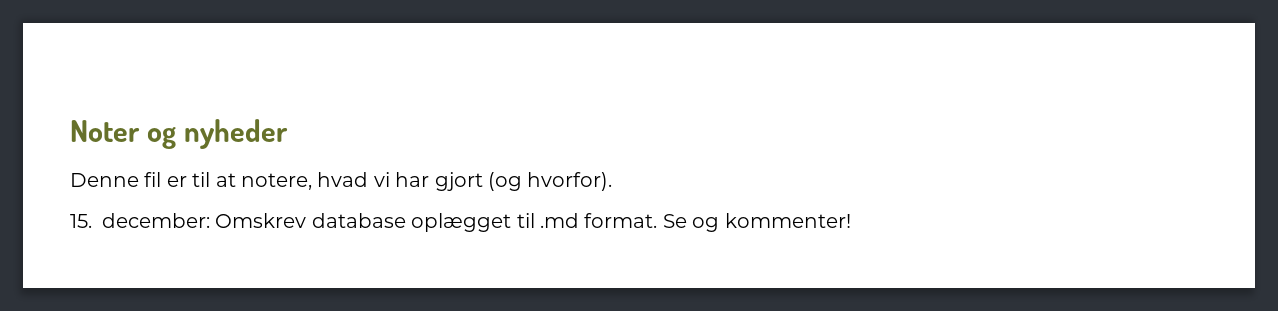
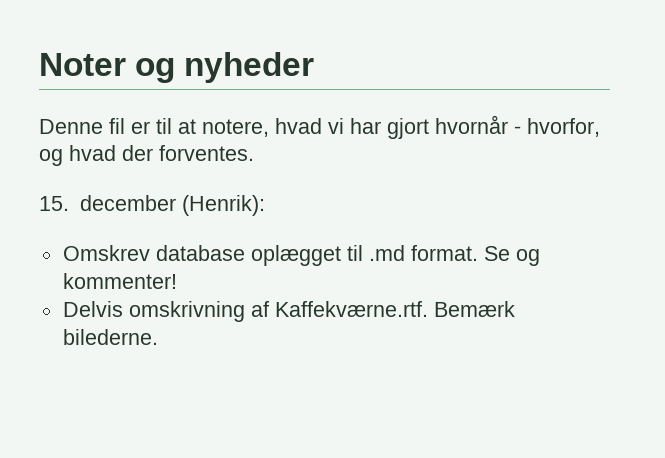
[487,172,613,191] (og hvorfor). -> [435,115,600,137] [39,145,254,166] hvornår - hvorfor, og hvad der forventes.
[102,213,210,228] december: -> [79,195,265,216] december (Henrik): //
(851, 220) none -> [62,301,515,322] [62,329,158,345] // Delvis omskrivning af Kaffekværne.rtf. Bemærk bilederne.

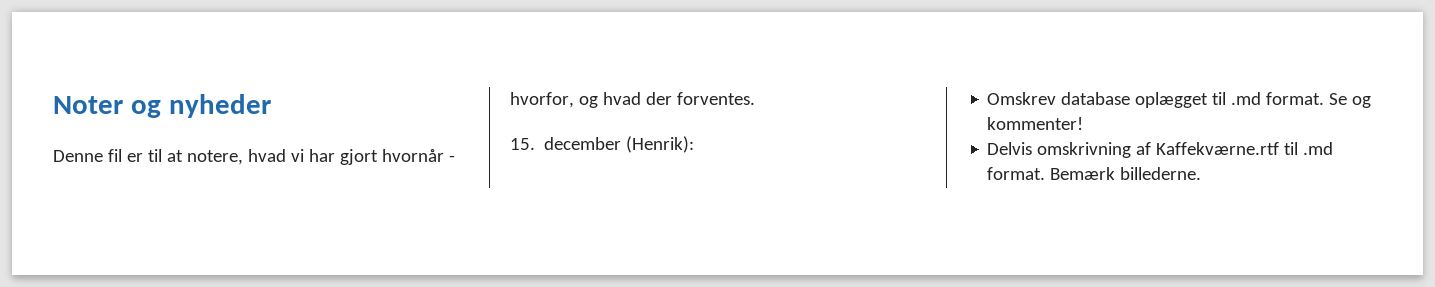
[274,301,515,317] [62,329,158,345] Kaffekværne.rtf. Bemærk bilederne. -> [1156,142,1334,155] [987,167,1202,180] Kaffekværne.rtf til .md format. Bemærk billederne.

